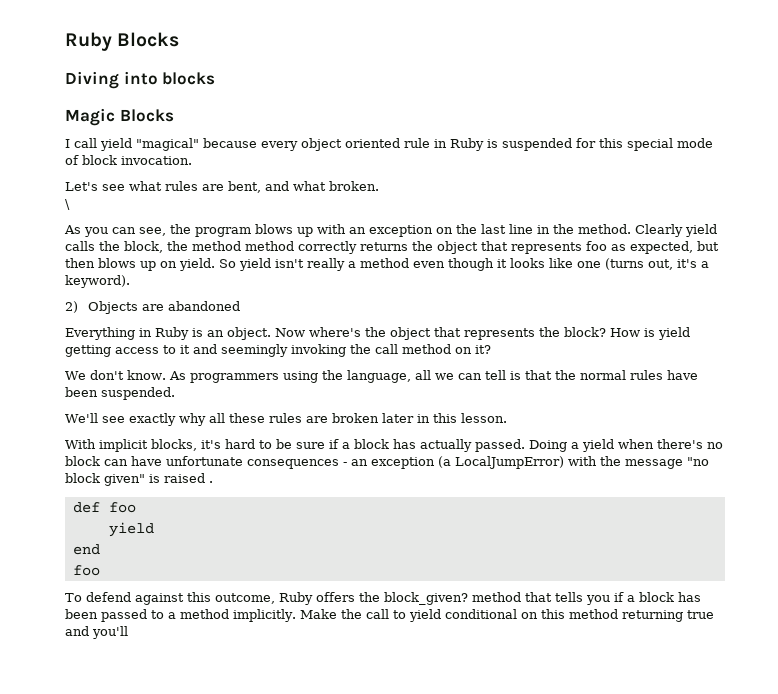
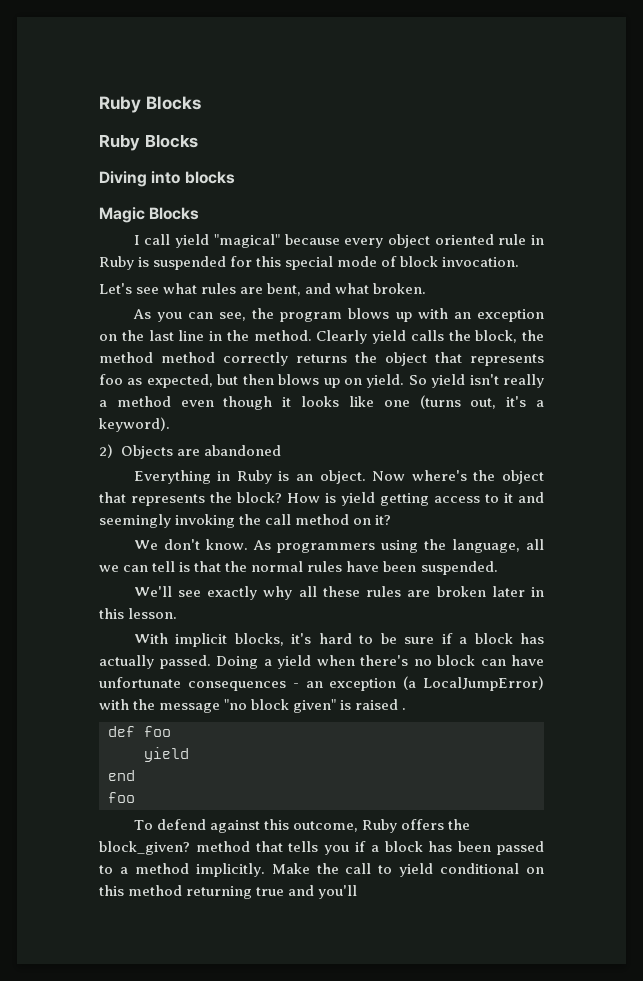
[65,32,180,51] Ruby Blocks -> [99,96,201,113] [99,134,198,151] Ruby Blocks // Ruby Blocks
[65,199,70,210] // \ -> (427, 288) none

